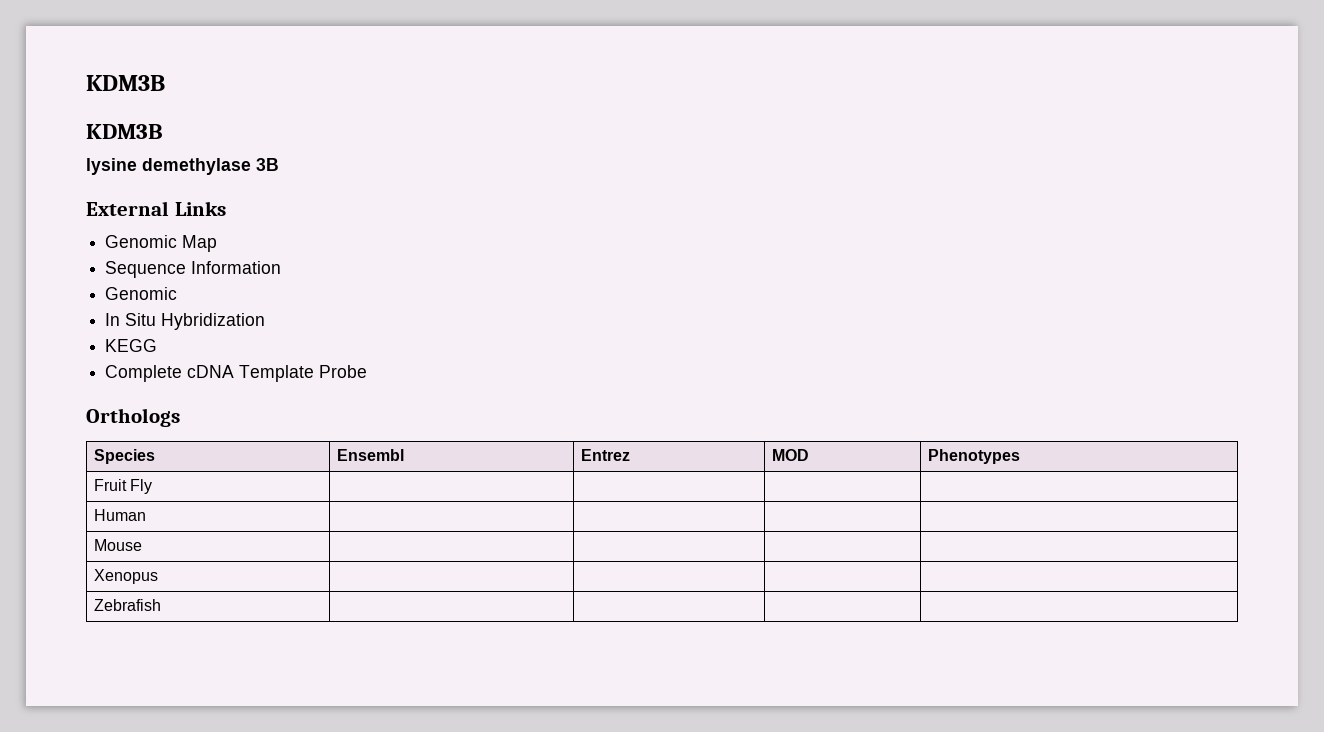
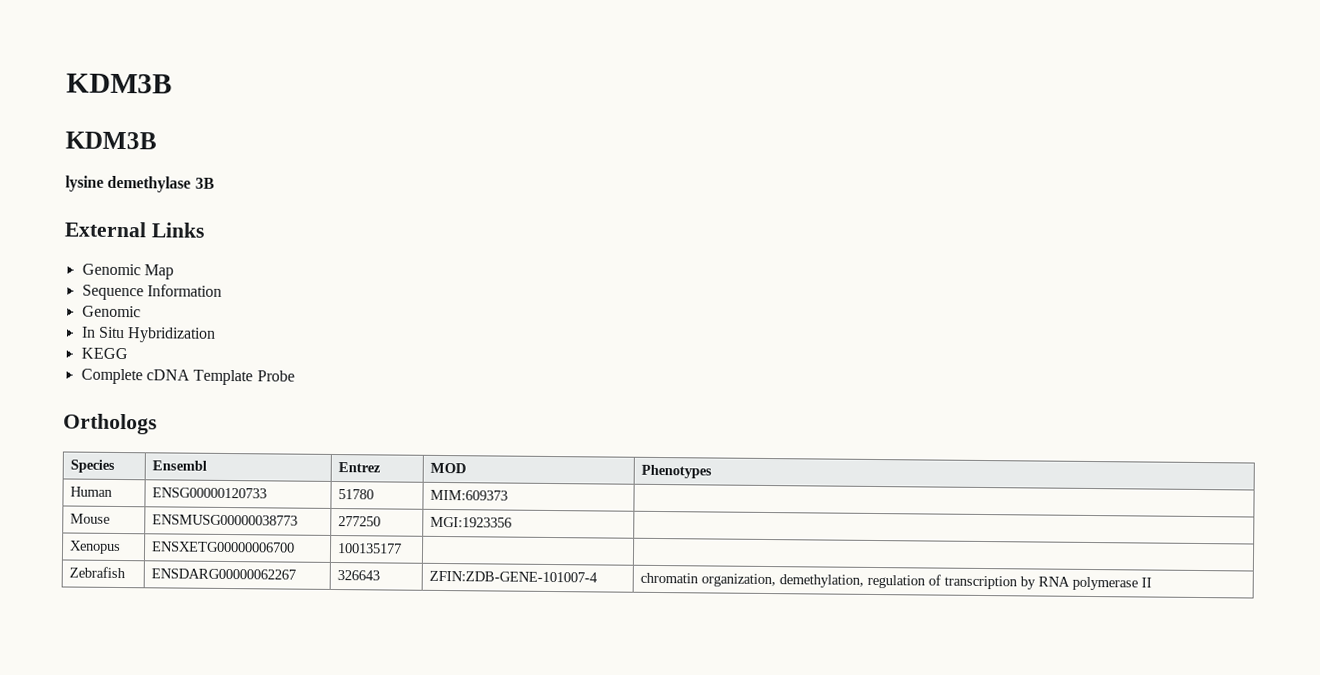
[93,479,153,494] // Fruit Fly | | | | -> (712, 471) none
[93,539,142,551] | | | // Mouse | | | -> [151,487,267,499] [337,489,374,500] [429,489,508,501] [69,513,110,524] [151,514,298,526] [337,516,381,527] [429,516,512,528] ENSG00000120733 | 51780 | MIM:609373 | // Mouse | ENSMUSG00000038773 | 277250 | MGI:1923356
(158, 576) | -> [151,541,295,553] [336,543,402,554] ENSXETG00000006700 | 100135177
(161, 605) | | | -> [150,568,296,580] [336,570,380,581] [428,570,598,583] [639,572,1152,591] ENSDARG00000062267 | 326643 | ZFIN:ZDB-GENE-101007-4 | chromatin organization, demethylation, regulation of transcription by RNA polymerase II

